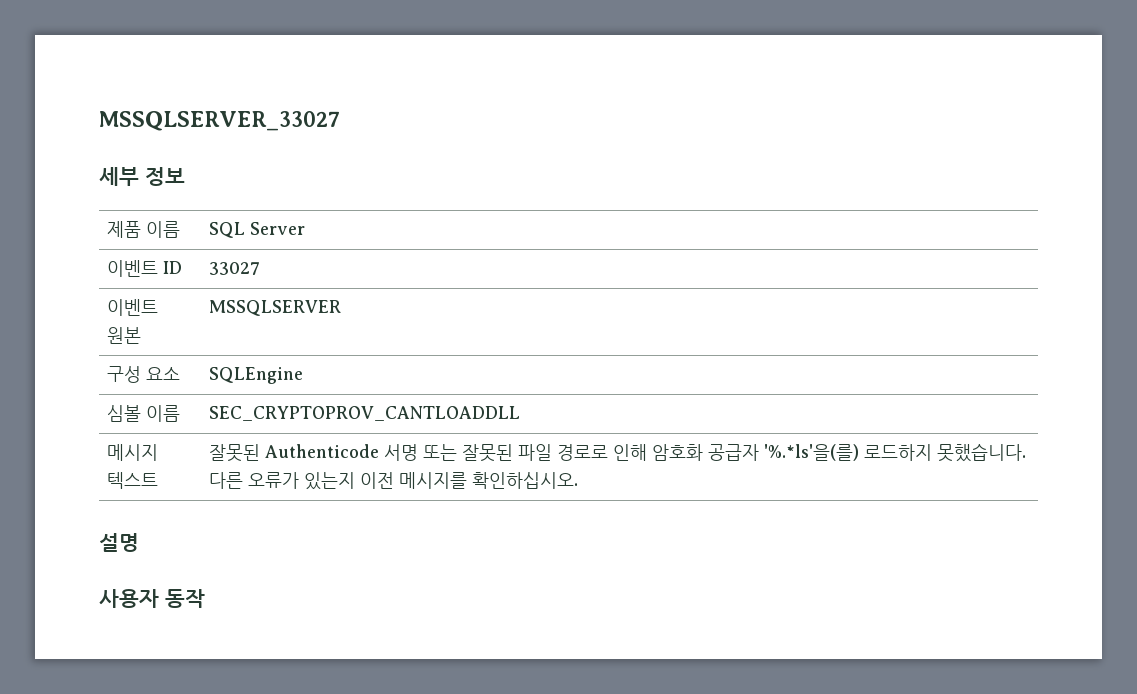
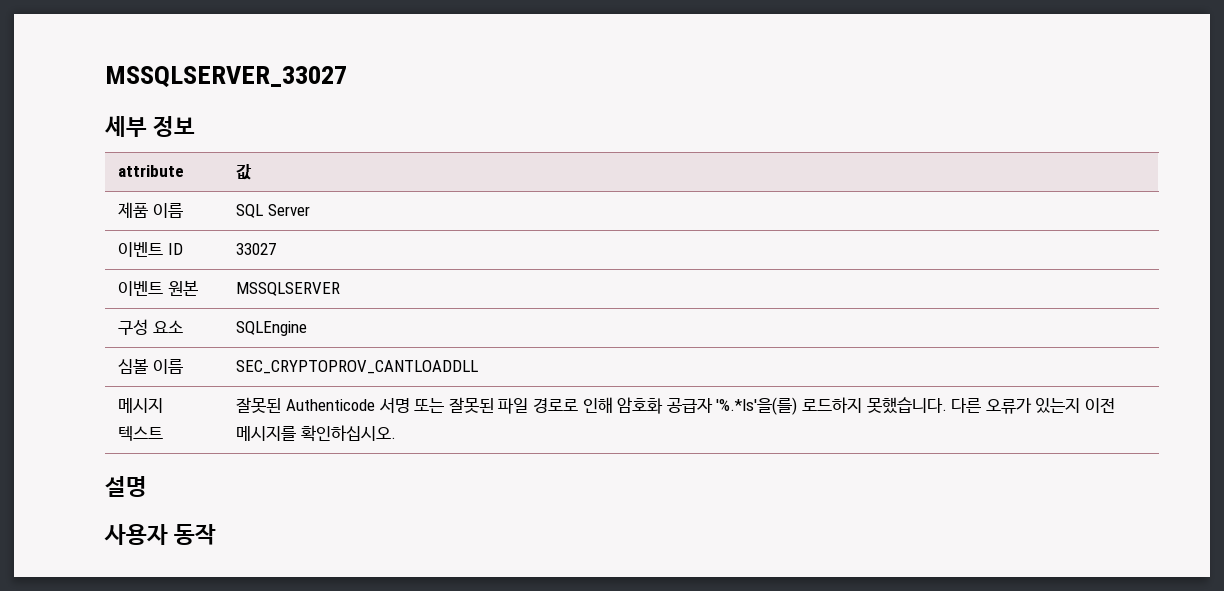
(185, 176) none -> [118,165,185,177] [236,164,253,180] // attribute | 값

